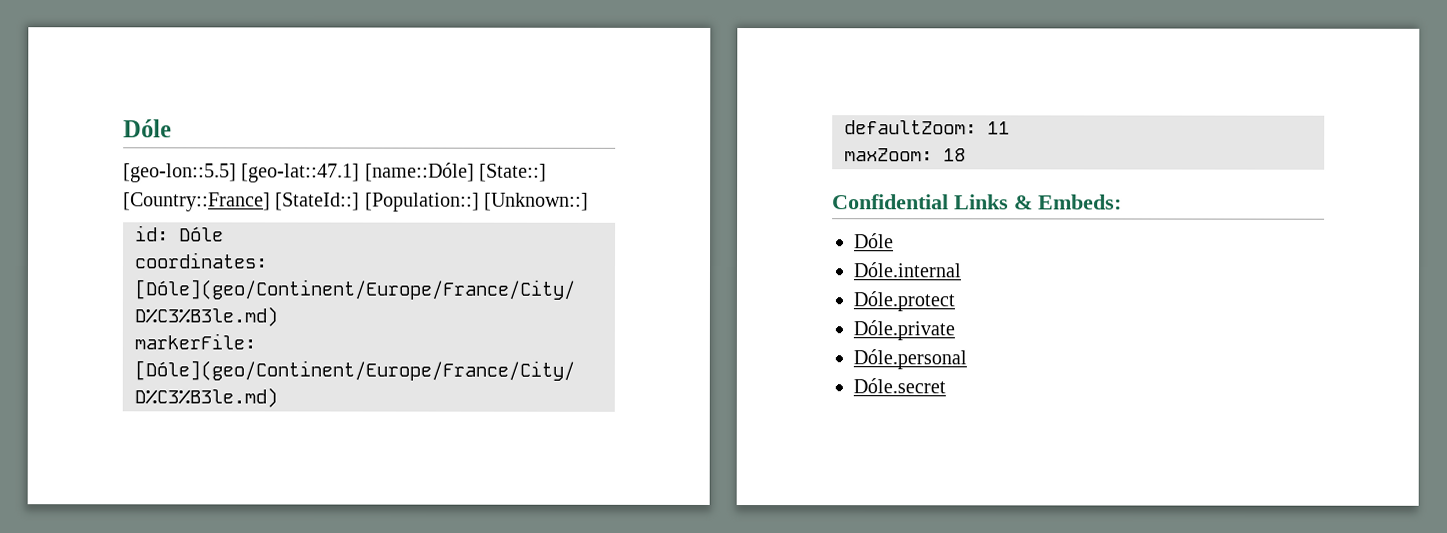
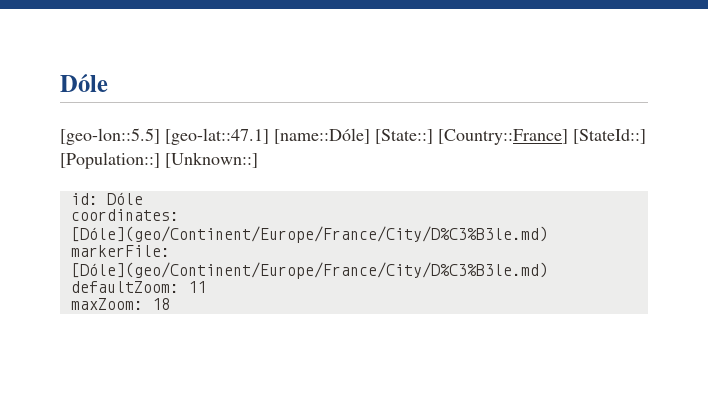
[832,194,1122,210] [854,233,894,249] [853,262,962,278] [853,291,955,312] [853,320,955,341] [853,349,967,370] [853,378,946,394] // Confidential Links & Embeds: // Dóle // Dóle.internal // Dóle.protect // Dóle.private // Dóle.personal // Dóle.secret -> (170, 304) none

